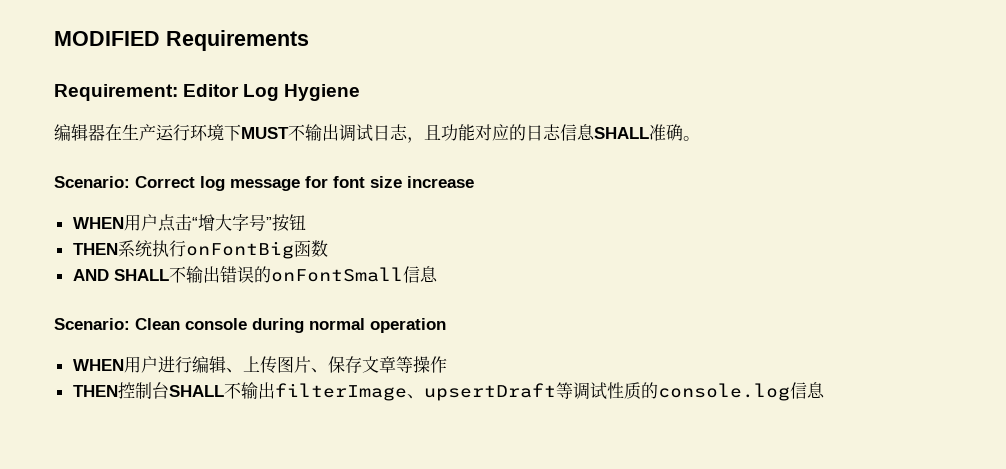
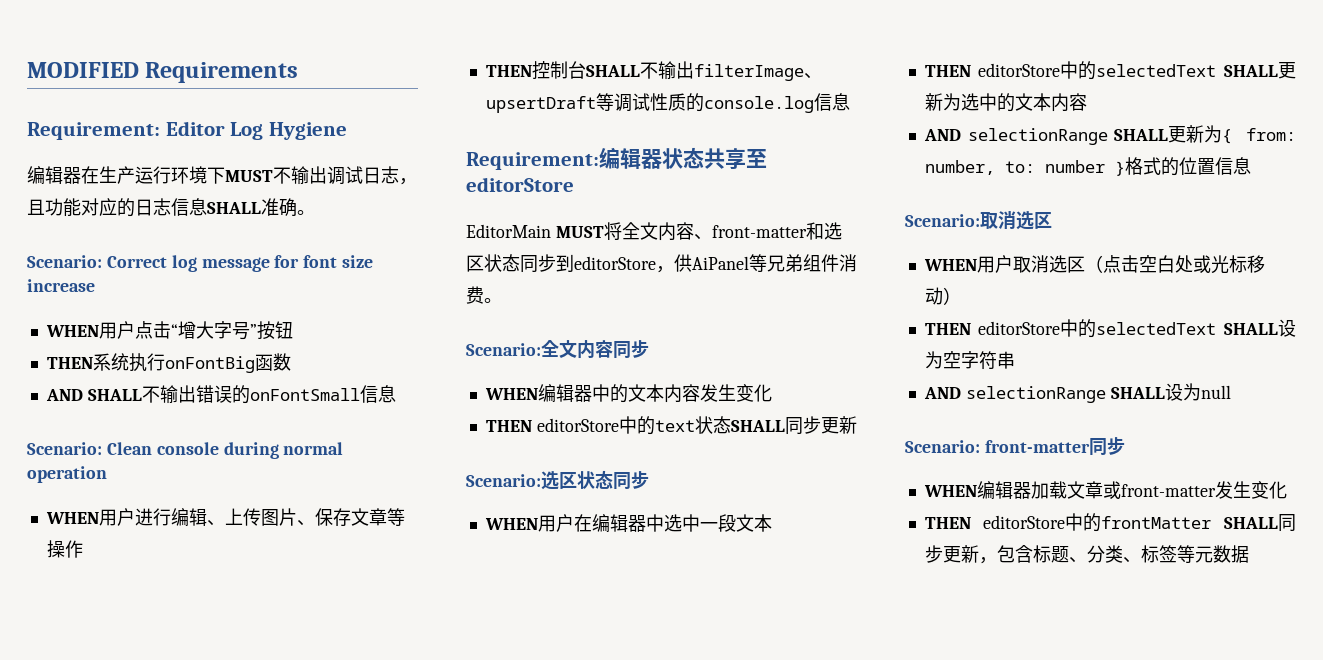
(825, 390) none -> [466,147,767,170] [466,177,574,192] [466,222,842,241] [466,254,857,273] [466,286,502,304] [466,340,649,359] [484,384,772,403] [485,416,857,435] [466,470,649,490] [484,514,772,532] [924,61,1296,80] [924,93,1087,112] [923,125,1296,145] [924,157,1251,176] [905,211,1052,230] [923,255,1265,274] [924,287,961,305] [924,319,1296,338] [924,351,1015,370] [923,383,1231,403] [905,437,1125,456] [923,481,1287,499] [924,513,1296,532] [924,545,1249,564] // Requirement:编辑器状态共享至editorStore // EditorMain MUST将全文内容、front-matter和选区状态同步到editorStore，供AiPanel等兄弟组件消费。 // Scenario:全文内容同步 // WHEN编辑器中的文本内容发生变化 // THEN editorStore中的text状态SHALL同步更新 // Scenario:选区状态同步 // WHEN用户在编辑器中选中一段文本 // THEN editorStore中的selectedText SHALL更新为选中的文本内容 // AND selectionRange SHALL更新为{ from: number, to: number }格式的位置信息 // Scenario:取消选区 // WHEN用户取消选区（点击空白处或光标移动） // THEN editorStore中的selectedText SHALL设为空字符串 // AND selectionRange SHALL设为null // Scenario: front-matter同步 // WHEN编辑器加载文章或front-matter发生变化 // THEN editorStore中的frontMatter SHALL同步更新，包含标题、分类、标签等元数据

